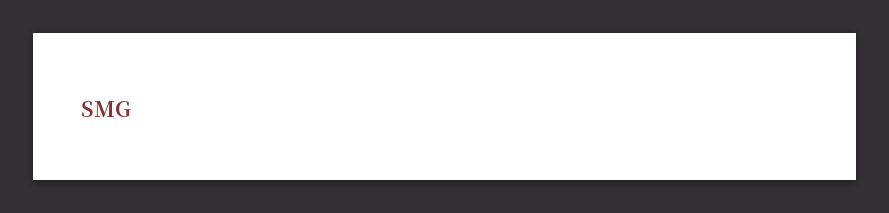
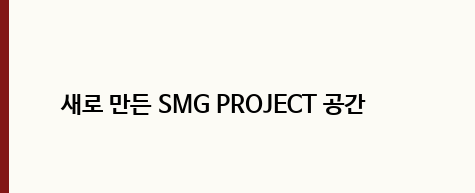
[81,101,131,117] SMG -> [60,94,367,115] 새로 만든 SMG PROJECT 공간

